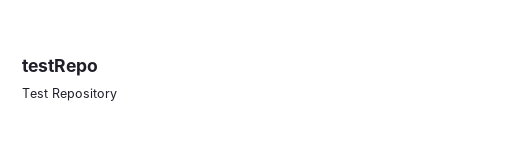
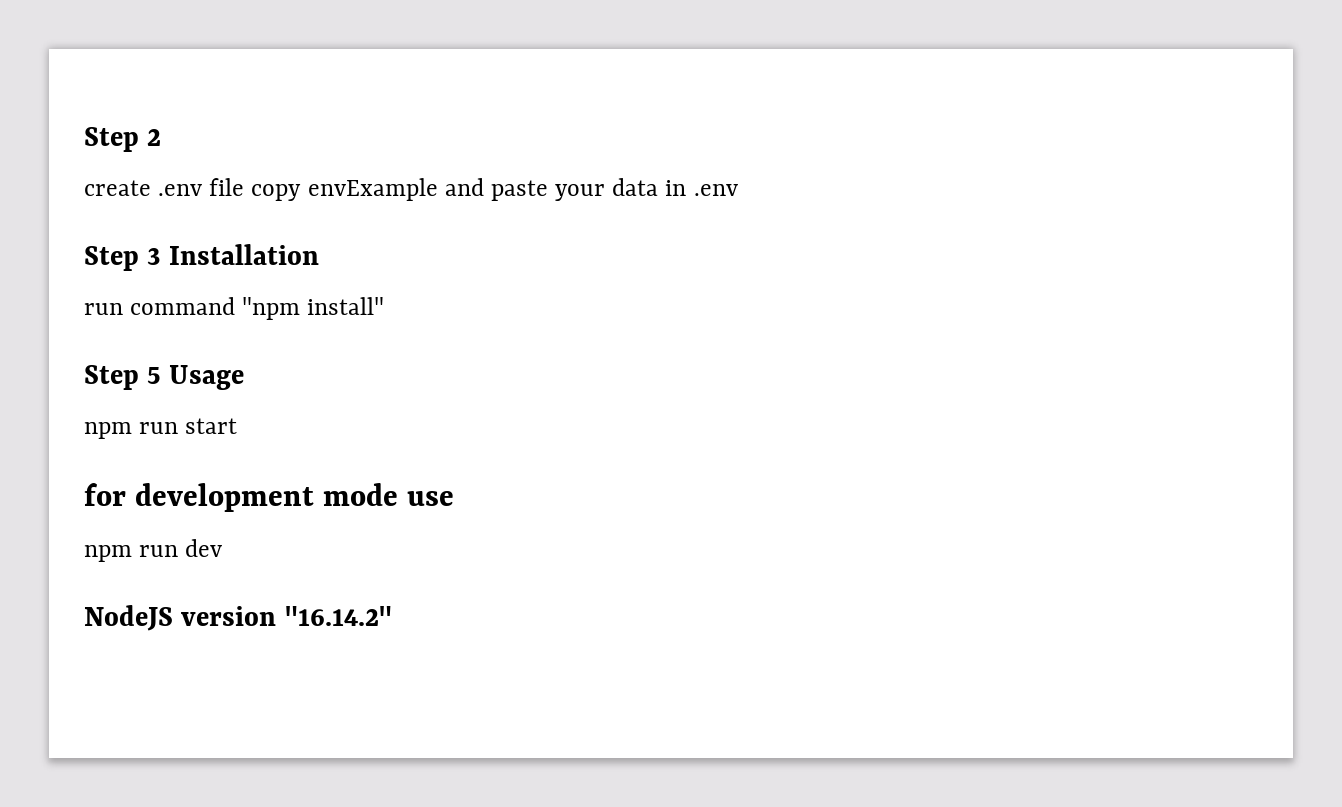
[22,59,98,76] [22,88,117,101] testRepo // Test Repository -> [84,127,162,152] [84,178,738,201] [84,244,319,271] [84,297,385,320] [84,365,244,390] [84,418,238,439] [84,483,455,512] [84,539,223,562] [84,605,392,631] Step 2 // create .env file copy envExample and paste your data in .env // Step 3 Installation // run command "npm install" // Step 5 Usage // npm run start // for development mode use // npm run dev // NodeJS version "16.14.2"

